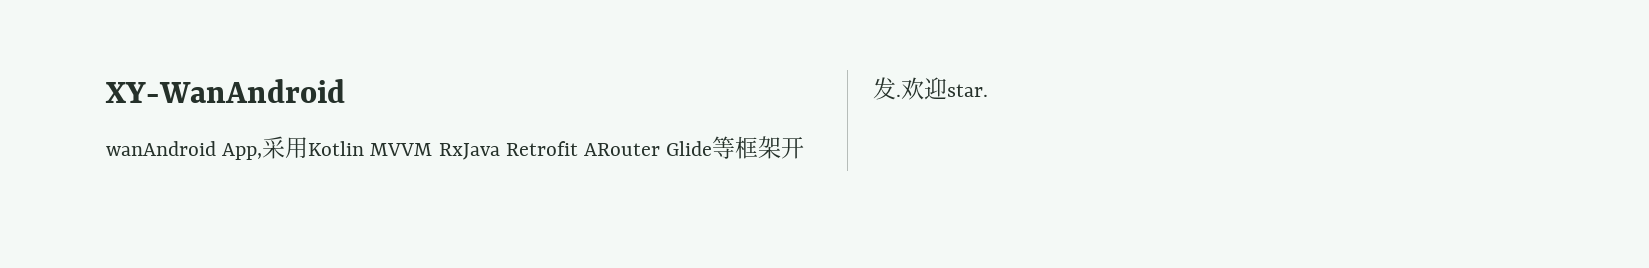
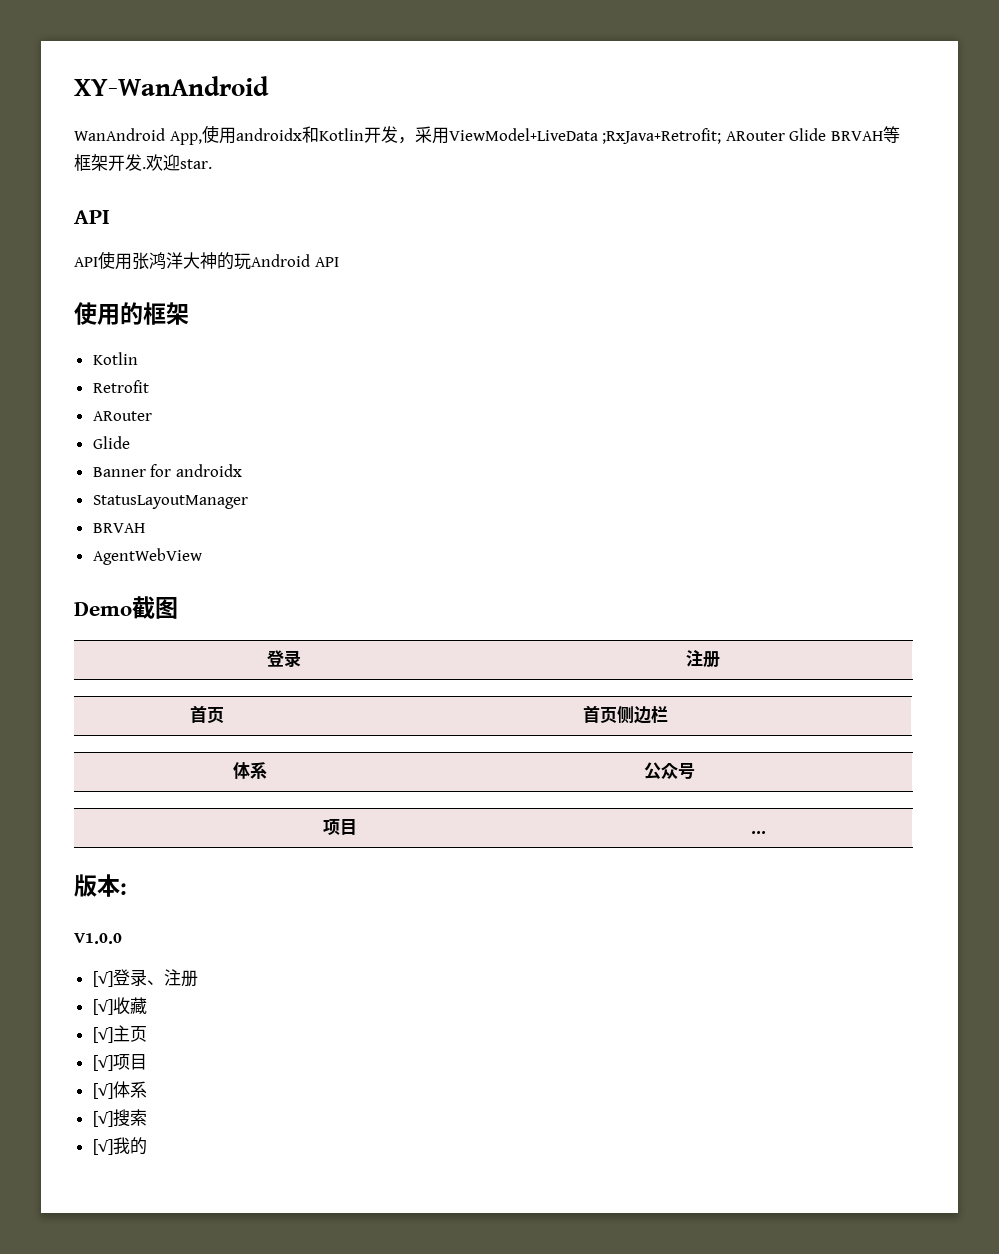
[106,136,578,160] wanAndroid App,采用Kotlin MVVM RxJava Retrofit -> [74,125,722,145] WanAndroid App,使用androidx和Kotlin开发，采用ViewModel+LiveData ;RxJava+Retrofit;
(713, 148) none -> [830,131,883,141] BRVAH
(988, 90) none -> [74,210,110,224] [74,251,339,270] [74,302,189,325] [92,352,138,365] [92,380,149,393] [92,411,152,421] [92,436,130,449] [92,464,242,477] [92,495,248,509] [92,523,145,533] [92,548,202,565] [74,596,178,619] [267,650,301,668] [686,650,720,668] [190,705,224,723] [583,705,668,724] [233,762,267,779] [643,762,695,779] [322,819,357,835] [751,831,766,834] [74,874,127,897] [74,933,122,944] [92,969,198,987] [92,997,147,1015] [92,1025,147,1043] [92,1054,147,1071] [92,1081,147,1099] [92,1109,147,1127] [92,1137,147,1155] // API // API使用张鸿洋大神的玩Android API // 使用的框架 // Kotlin // Retrofit // ARouter // Glide // Banner for androidx // StatusLayoutManager // BRVAH // AgentWebView // Demo截图 // 登录 | 注册 // 首页 | 首页侧边栏 // 体系 | 公众号 // 项目 | ... // 版本: // V1.0.0 // [√]登录、注册 // [√]收藏 // [√]主页 // [√]项目 // [√]体系 // [√]搜索 // [√]我的

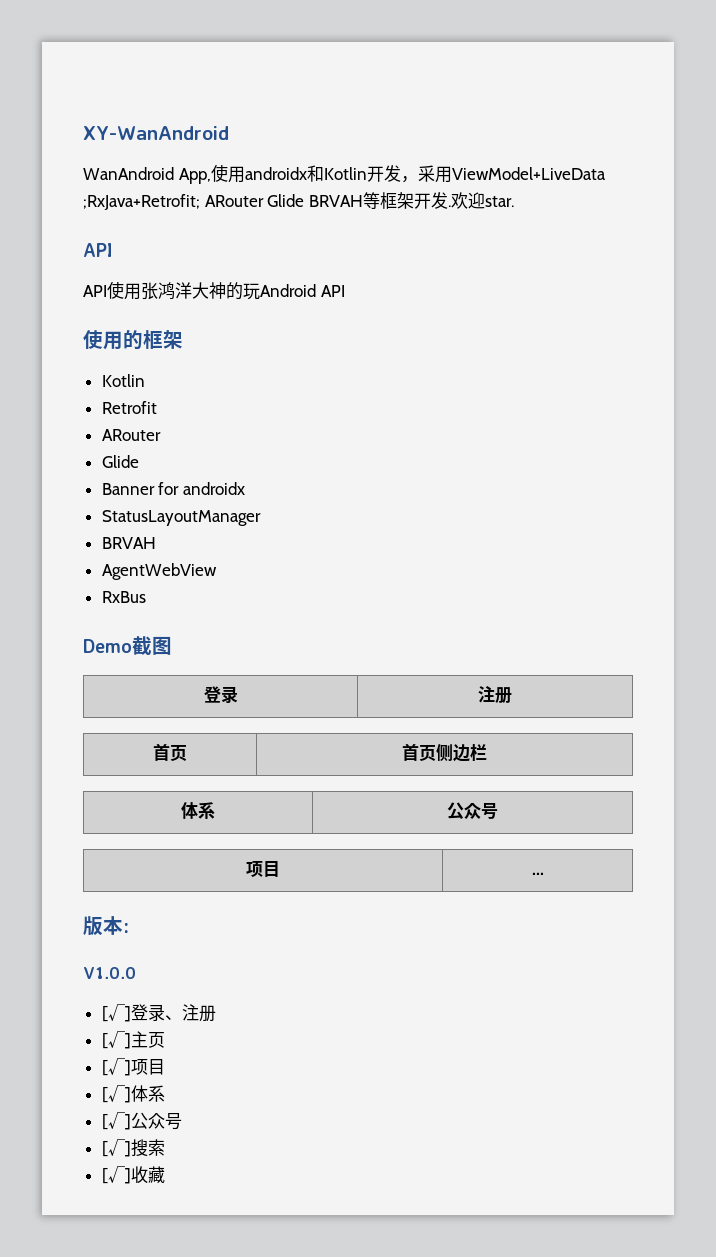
(202, 556) none -> [101,591,146,603] // RxBus
[92,997,147,1015] // [√]收藏 -> (216, 1013) none
(147, 1089) none -> [101,1112,182,1130] // [√]公众号
[112,1137,147,1155] 我的 -> [130,1166,165,1184] 收藏

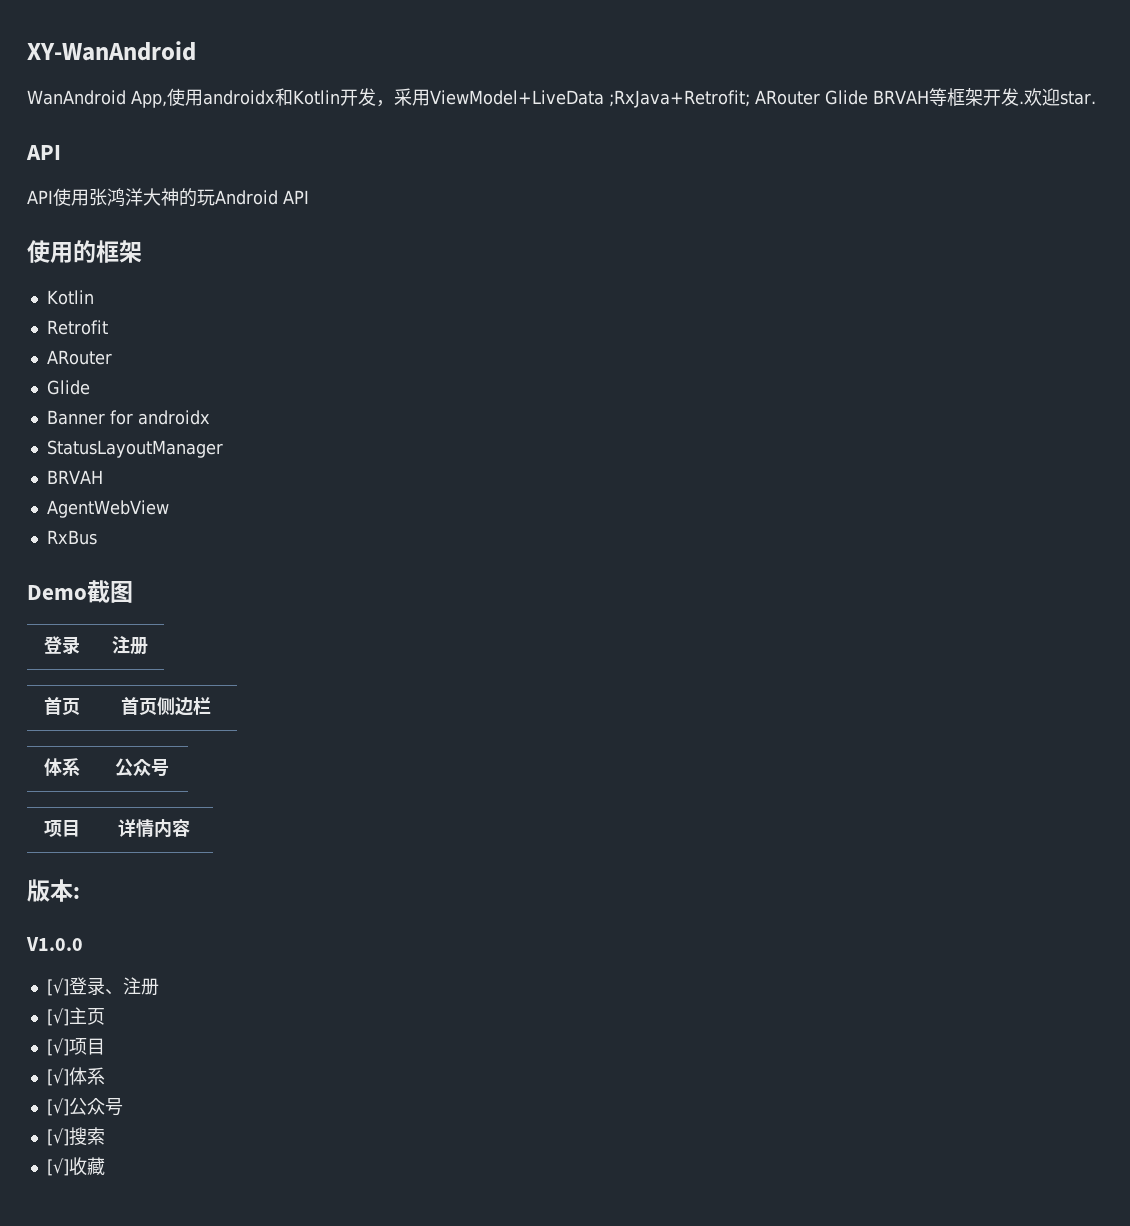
[531,872,544,875] ... -> [118,819,190,838] 详情内容

